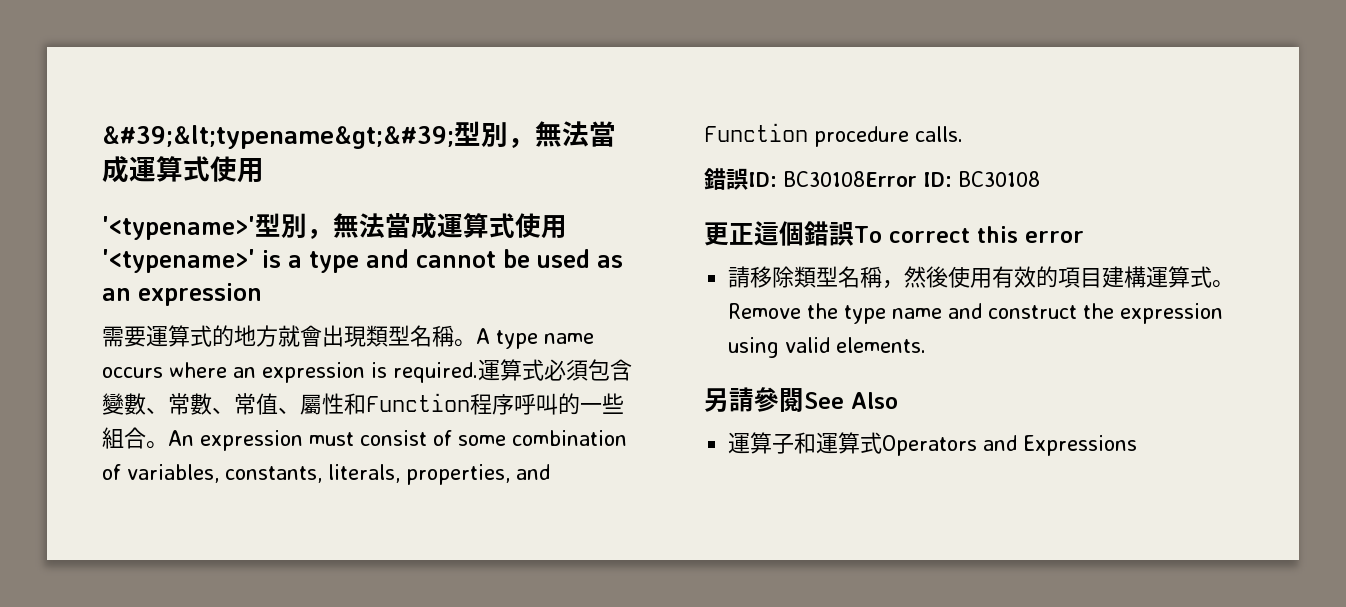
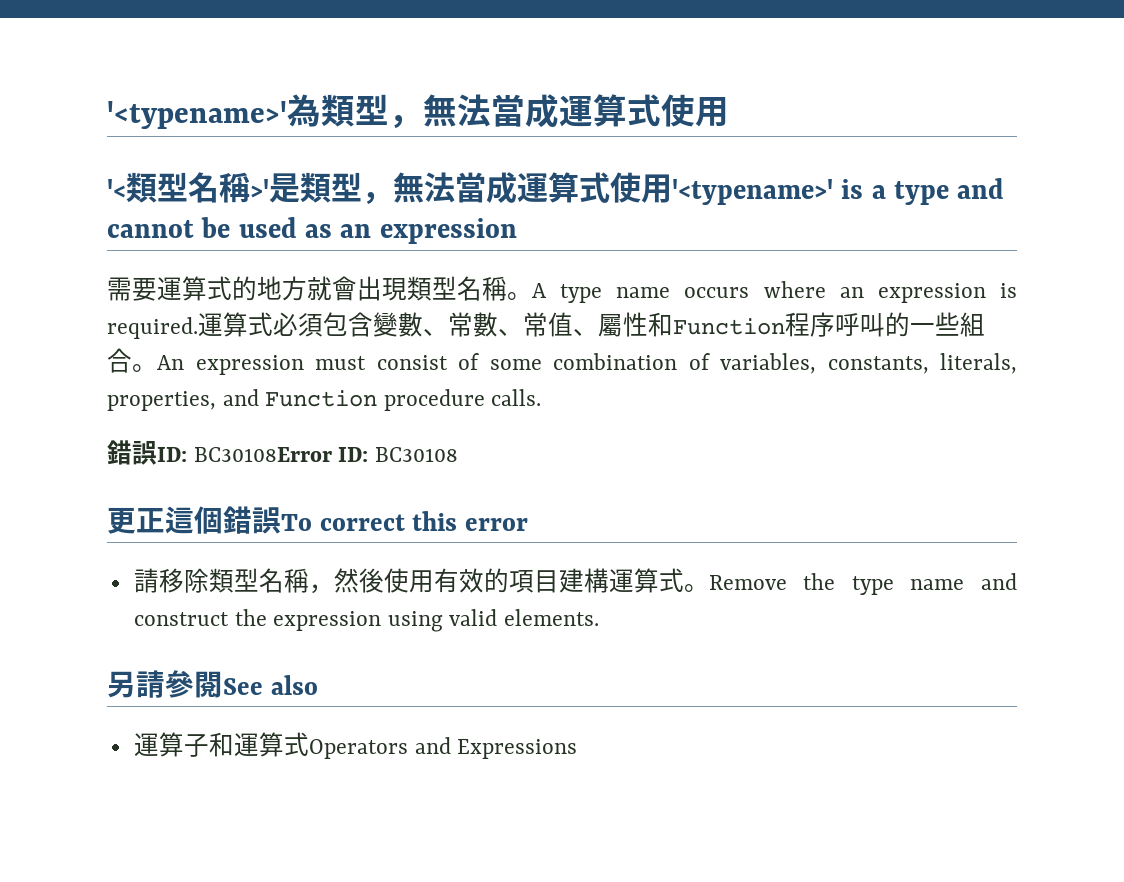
[102,121,508,149] &#39;&lt;typename&gt;&#39;型別 -> [107,94,389,129] '<typename>'為類型
[102,213,307,240] '<typename>'型別 -> [107,172,362,203] '<類型名稱>'是類型
[851,392,898,409] Also -> [270,675,318,695] also

